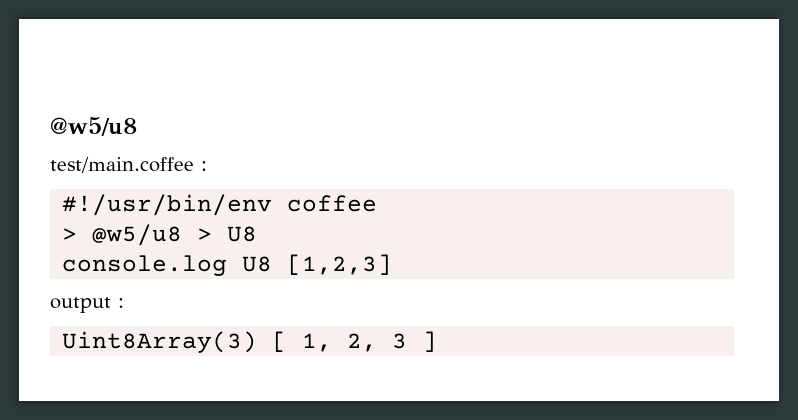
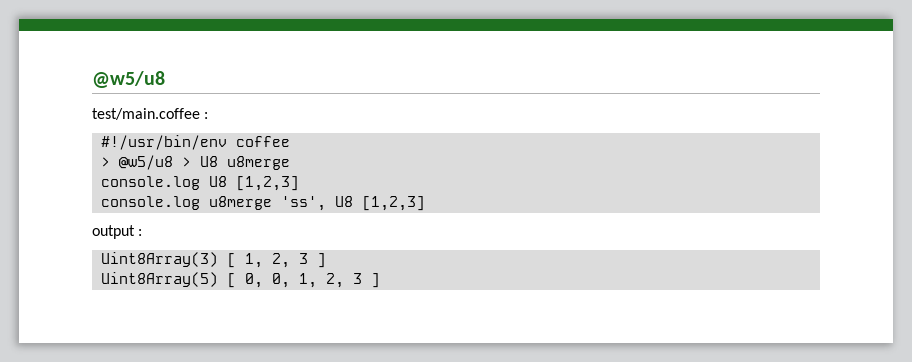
(258, 234) none -> [227,156,291,170] u8merge
(393, 264) none -> [101,196,426,211] // console.log u8merge 'ss', U8 [1,2,3]
(438, 341) none -> [101,272,381,288] // Uint8Array(5) [ 0, 0, 1, 2, 3 ]

